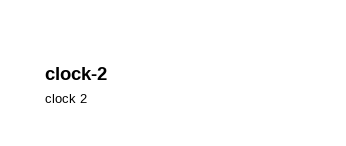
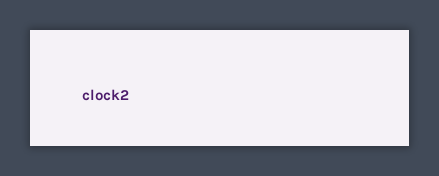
[45,67,107,80] [45,94,87,103] clock-2 // clock 2 -> [82,89,129,101] clock2

